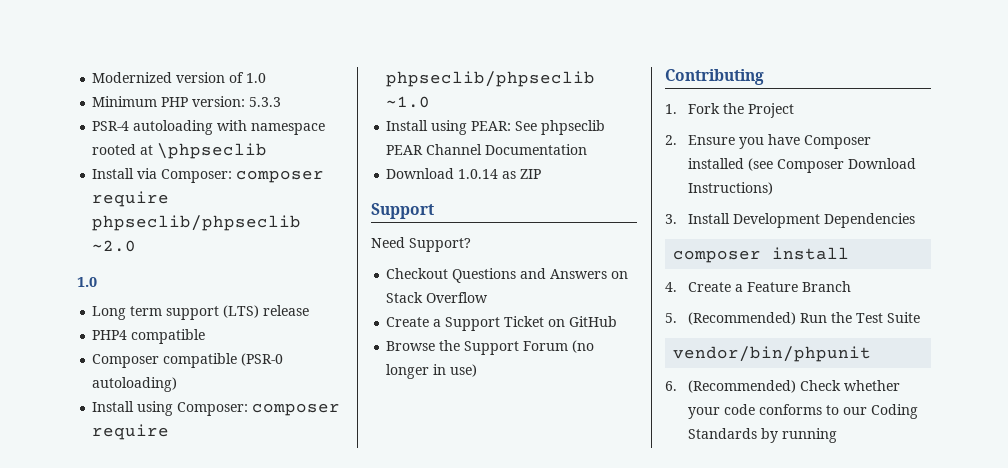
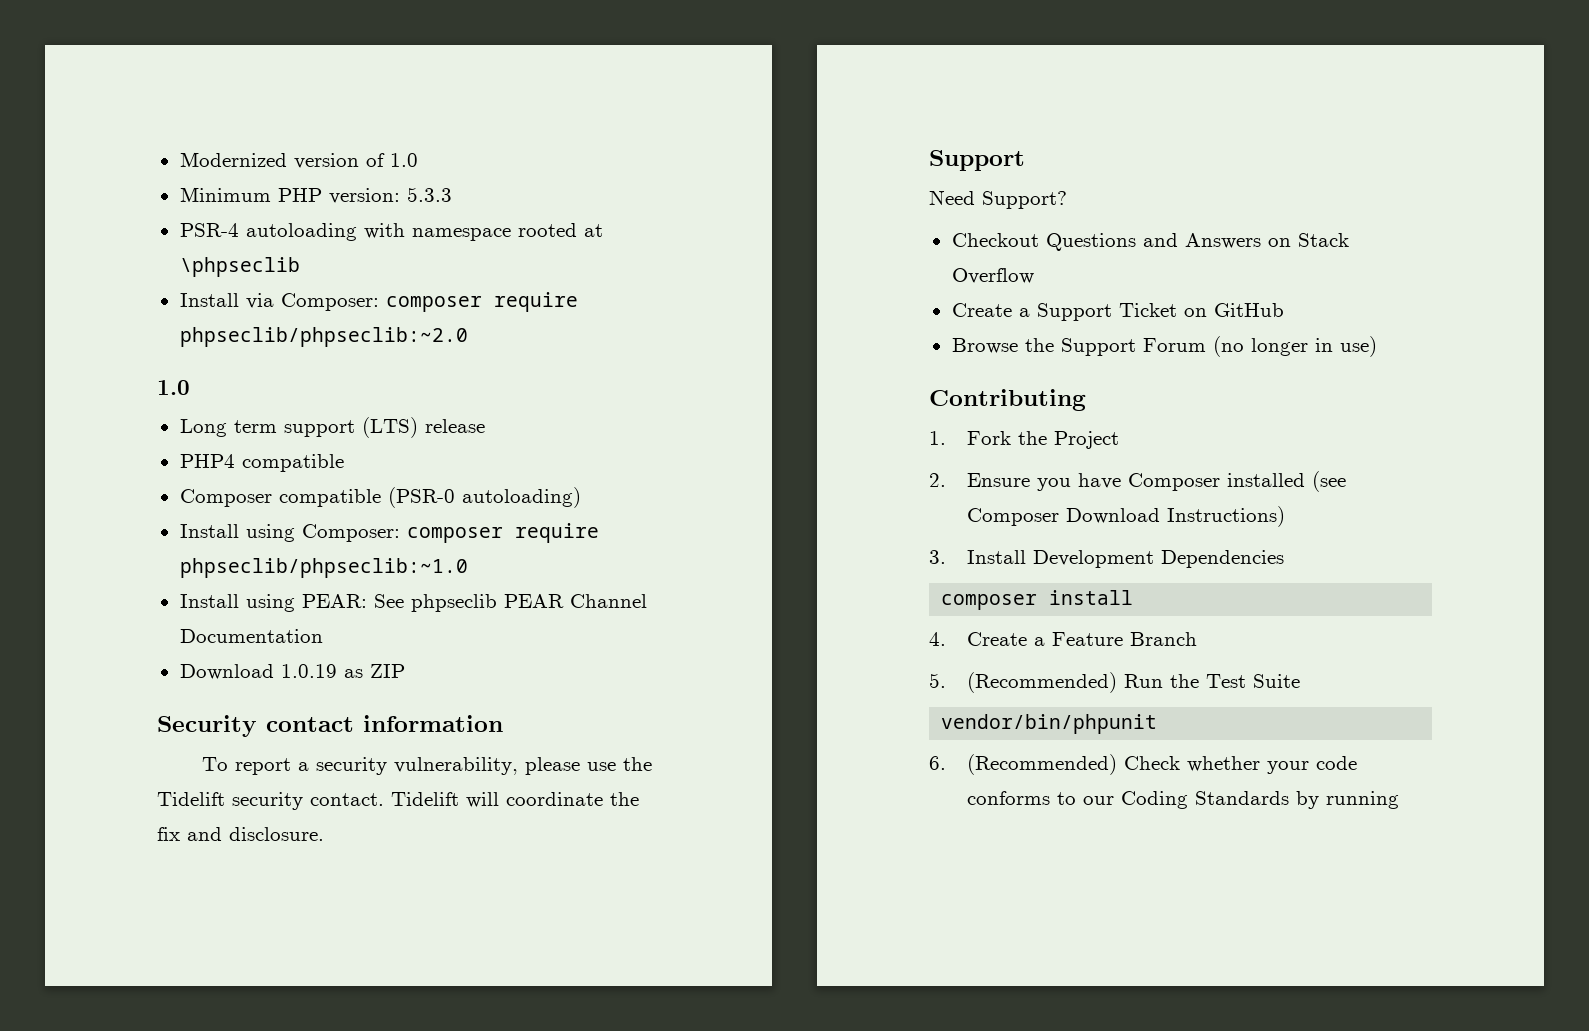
[92,215,302,231] [92,240,137,252] phpseclib/phpseclib ~2.0 -> [179,327,468,347] phpseclib/phpseclib:~2.0
[386,71,596,87] [386,96,431,108] phpseclib/phpseclib ~1.0 -> [179,558,468,578] phpseclib/phpseclib:~1.0
[458,169,499,179] 1.0.14 -> [280,664,337,678] 1.0.19
(542, 174) none -> [157,715,503,737] [201,757,652,775] [157,792,639,810] [157,827,324,841] // Security contact information // To report a security vulnerability, please use the Tidelift security contact. Tidelift will coordinate the fix and disclosure.

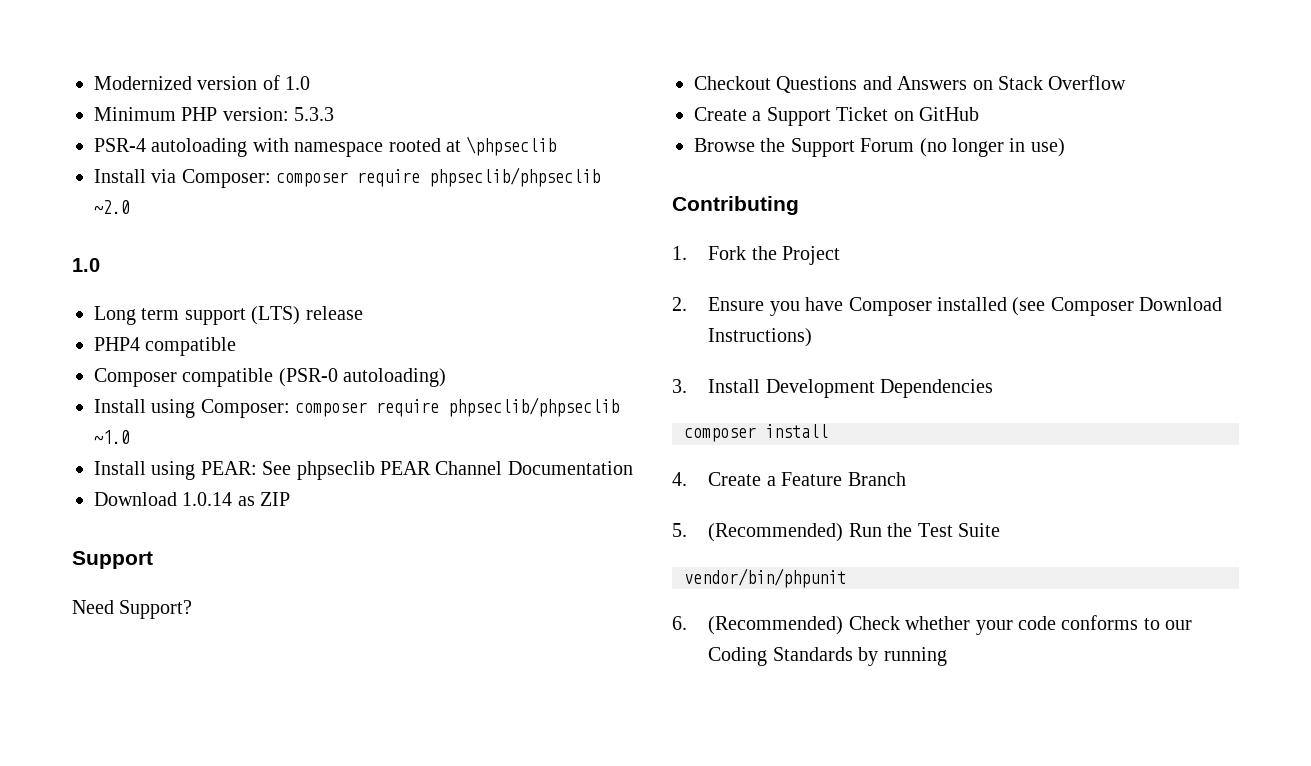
[179,327,468,347] phpseclib/phpseclib:~2.0 -> [429,167,601,187] [94,200,130,214] phpseclib/phpseclib ~2.0
[179,558,468,578] phpseclib/phpseclib:~1.0 -> [448,397,620,417] [94,430,130,444] phpseclib/phpseclib ~1.0
[280,664,337,678] 1.0.19 -> [182,492,233,506] 1.0.14
[157,715,503,737] [201,757,652,775] [157,792,639,810] [157,827,324,841] // Security contact information // To report a security vulnerability, please use the Tidelift security contact. Tidelift will coordinate the fix and disclosure. -> (291, 499) none

